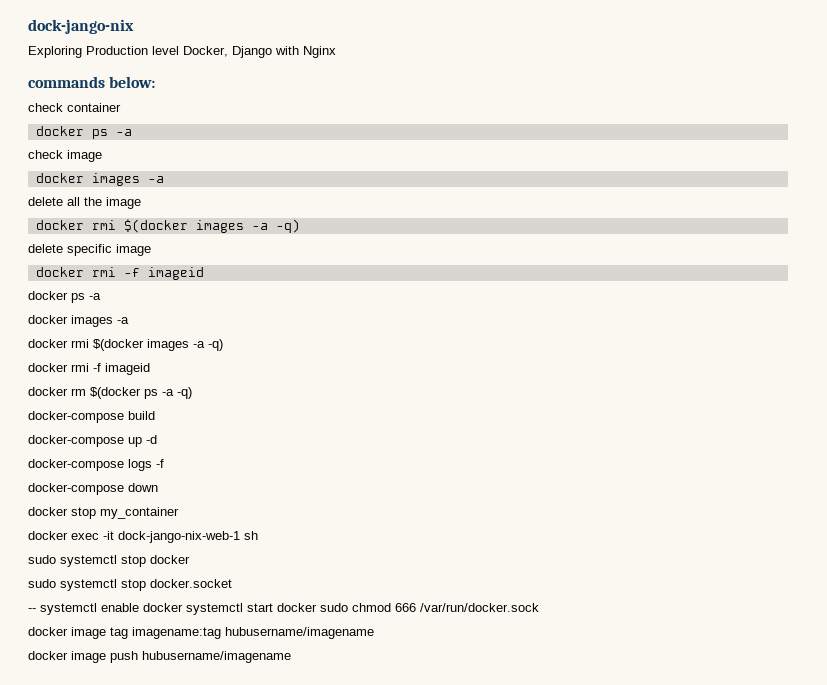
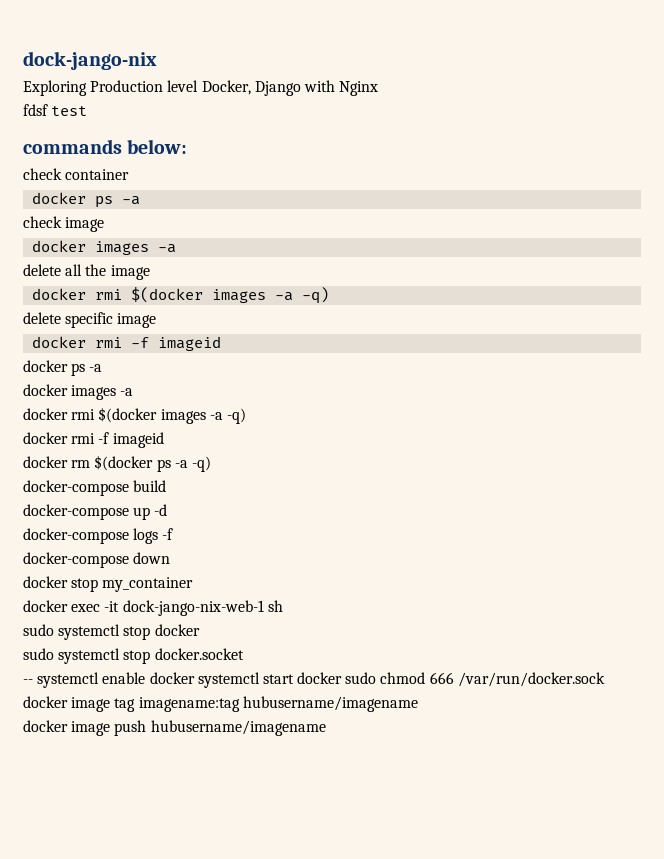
(336, 52) none -> [23,104,88,116] // fdsf test

